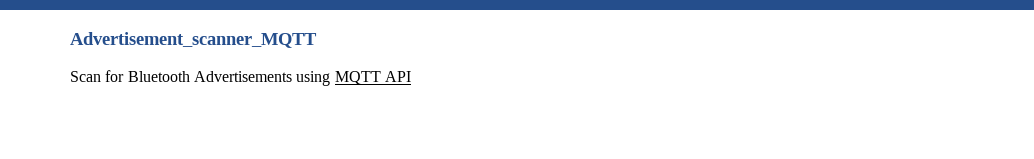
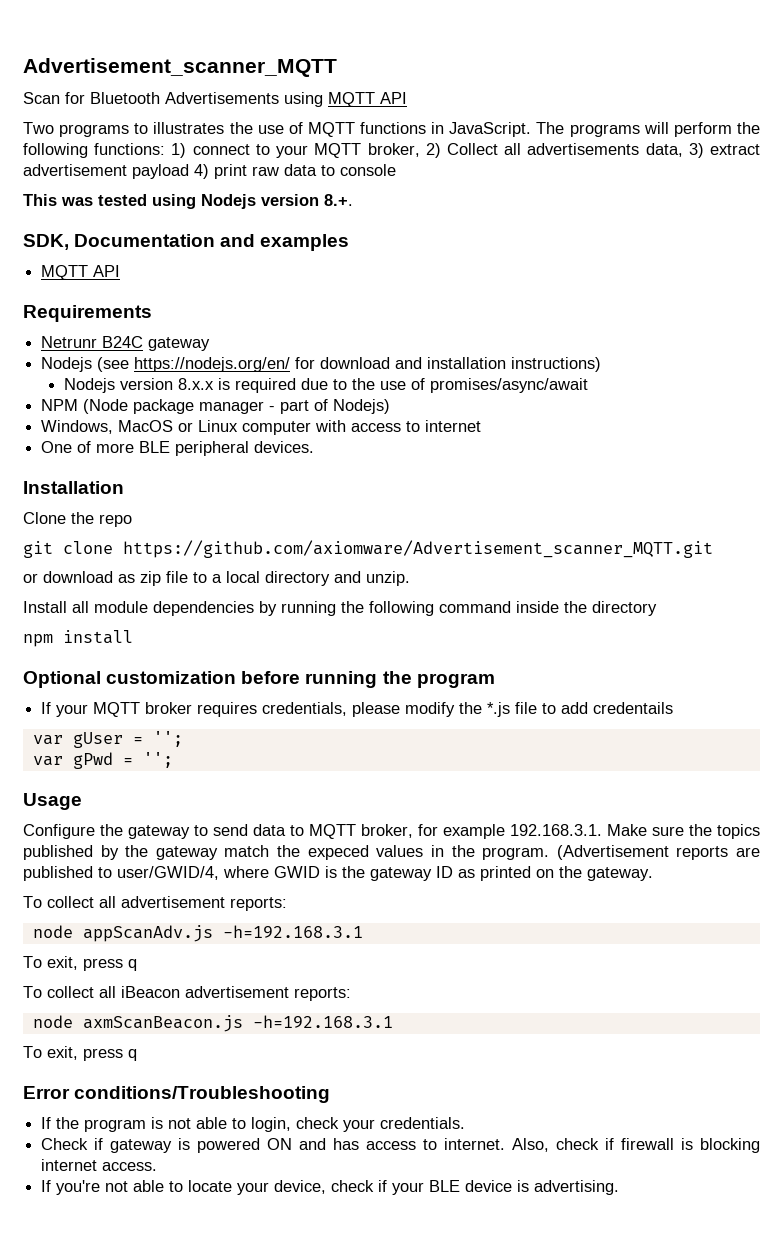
(411, 76) none -> [23,122,760,137] [23,143,760,158] [23,164,396,179] [23,194,353,209] [23,234,350,251] [41,265,121,280] [23,305,152,322] [41,336,211,351] [41,357,602,372] [64,378,589,393] [41,399,391,414] [41,420,482,435] [41,441,315,456] [23,481,124,494] [23,512,132,527] [23,540,713,558] [23,571,410,586] [23,601,657,616] [23,630,133,647] [23,671,495,688] [41,702,674,717] [32,731,183,748] [32,752,173,769] [23,793,82,810] [23,824,760,839] [23,845,761,860] [23,866,653,881] [23,896,287,911] [32,925,363,942] [23,956,137,971] [23,986,351,1001] [32,1015,393,1032] [23,1046,137,1061] [23,1086,331,1103] [41,1117,466,1132] [41,1138,761,1153] [41,1159,158,1171] [41,1180,620,1195] // Two programs to illustrates the use of MQTT functions in JavaScript. The programs will perform the following functions: 1) connect to your MQTT broker, 2) Collect all advertisements data, 3) extract advertisement payload 4) print raw data to console // This was tested using Nodejs version 8.+. // SDK, Documentation and examples // MQTT API // Requirements // Netrunr B24C gateway // Nodejs (see https://nodejs.org/en/ for download and installation instructions) // Nodejs version 8.x.x is required due to the use of promises/async/await // NPM (Node package manager - part of Nodejs) // Windows, MacOS or Linux computer with access to internet // One of more BLE peripheral devices. // Installation // Clone the repo // git clone https://github.com/axiomware/Advertisement_scanner_MQTT.git // or download as zip file to a local directory and unzip. // Install all module dependencies by running the following command inside the directory // npm install // Optional customization before running the program // If your MQTT broker requires credentials, please modify the *.js file to add credentails // var gUser = ''; // var gPwd = ''; // Usage // Configure the gateway to send data to MQTT broker, for example 192.168.3.1. Make sure the topics published by the gateway match the expeced values in the program. (Advertisement reports are published to user/GWID/4, where GWID is the gateway ID as printed on the gateway. // To collect all advertisement reports: // node appScanAdv.js -h=192.168.3.1 // To exit, press q // To collect all iBeacon advertisement reports: // node axmScanBeacon.js -h=192.168.3.1 // To exit, press q // Error conditions/Troubleshooting // If the program is not able to login, check your credentials. // Check if gateway is powered ON and has access to internet. Also, check if firewall is blocking internet access. // If you're not able to locate your device, check if your BLE device is advertising.

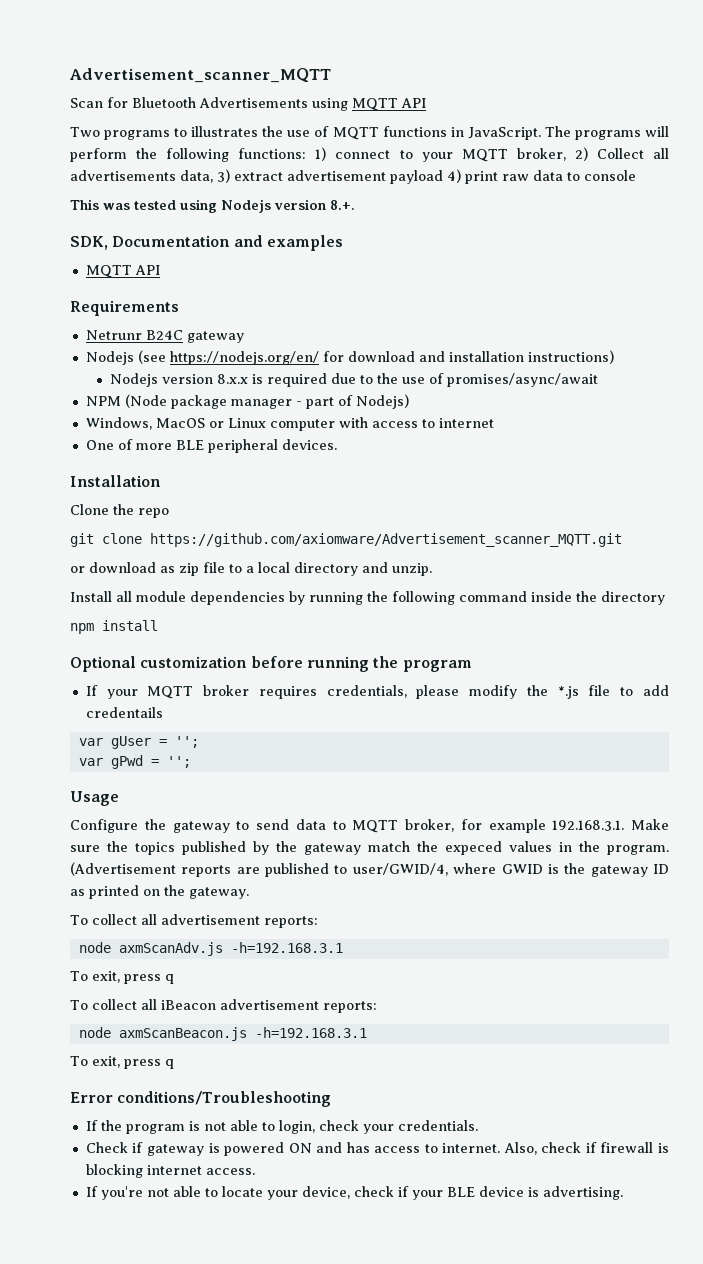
[82,925,213,942] appScanAdv.js -> [118,942,223,956] axmScanAdv.js

